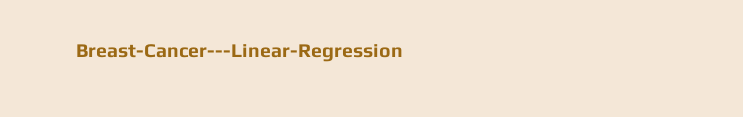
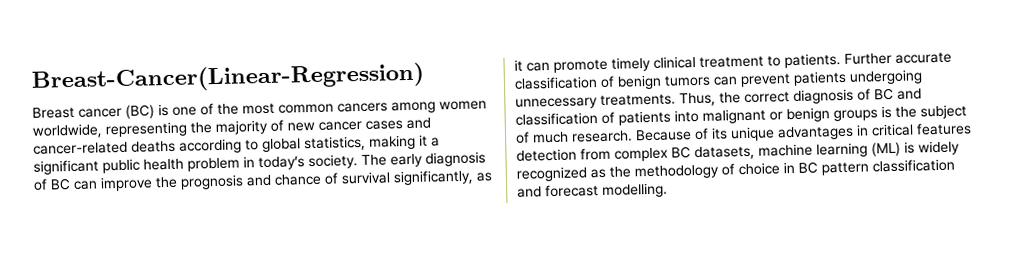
[76,44,403,62] Breast-Cancer---Linear-Regression -> [31,62,424,94] [32,100,487,119] [32,117,431,139] [33,134,440,155] [33,151,486,175] [33,169,492,192] [514,51,952,73] [514,69,923,90] [515,87,922,110] [515,104,967,126] [515,122,972,144] [516,140,960,162] [516,158,955,182] [517,182,668,198] Breast-Cancer(Linear-Regression) // Breast cancer (BC) is one of the most common cancers among women worldwide, representing the majority of new cancer cases and cancer-related deaths according to global statistics, making it a significant public health problem in today’s society. The early diagnosis of BC can improve the prognosis and chance of survival significantly, as it can promote timely clinical treatment to patients. Further accurate classification of benign tumors can prevent patients undergoing unnecessary treatments. Thus, the correct diagnosis of BC and classification of patients into malignant or benign groups is the subject of much research. Because of its unique advantages in critical features detection from complex BC datasets, machine learning (ML) is widely recognized as the methodology of choice in BC pattern classification and forecast modelling.

